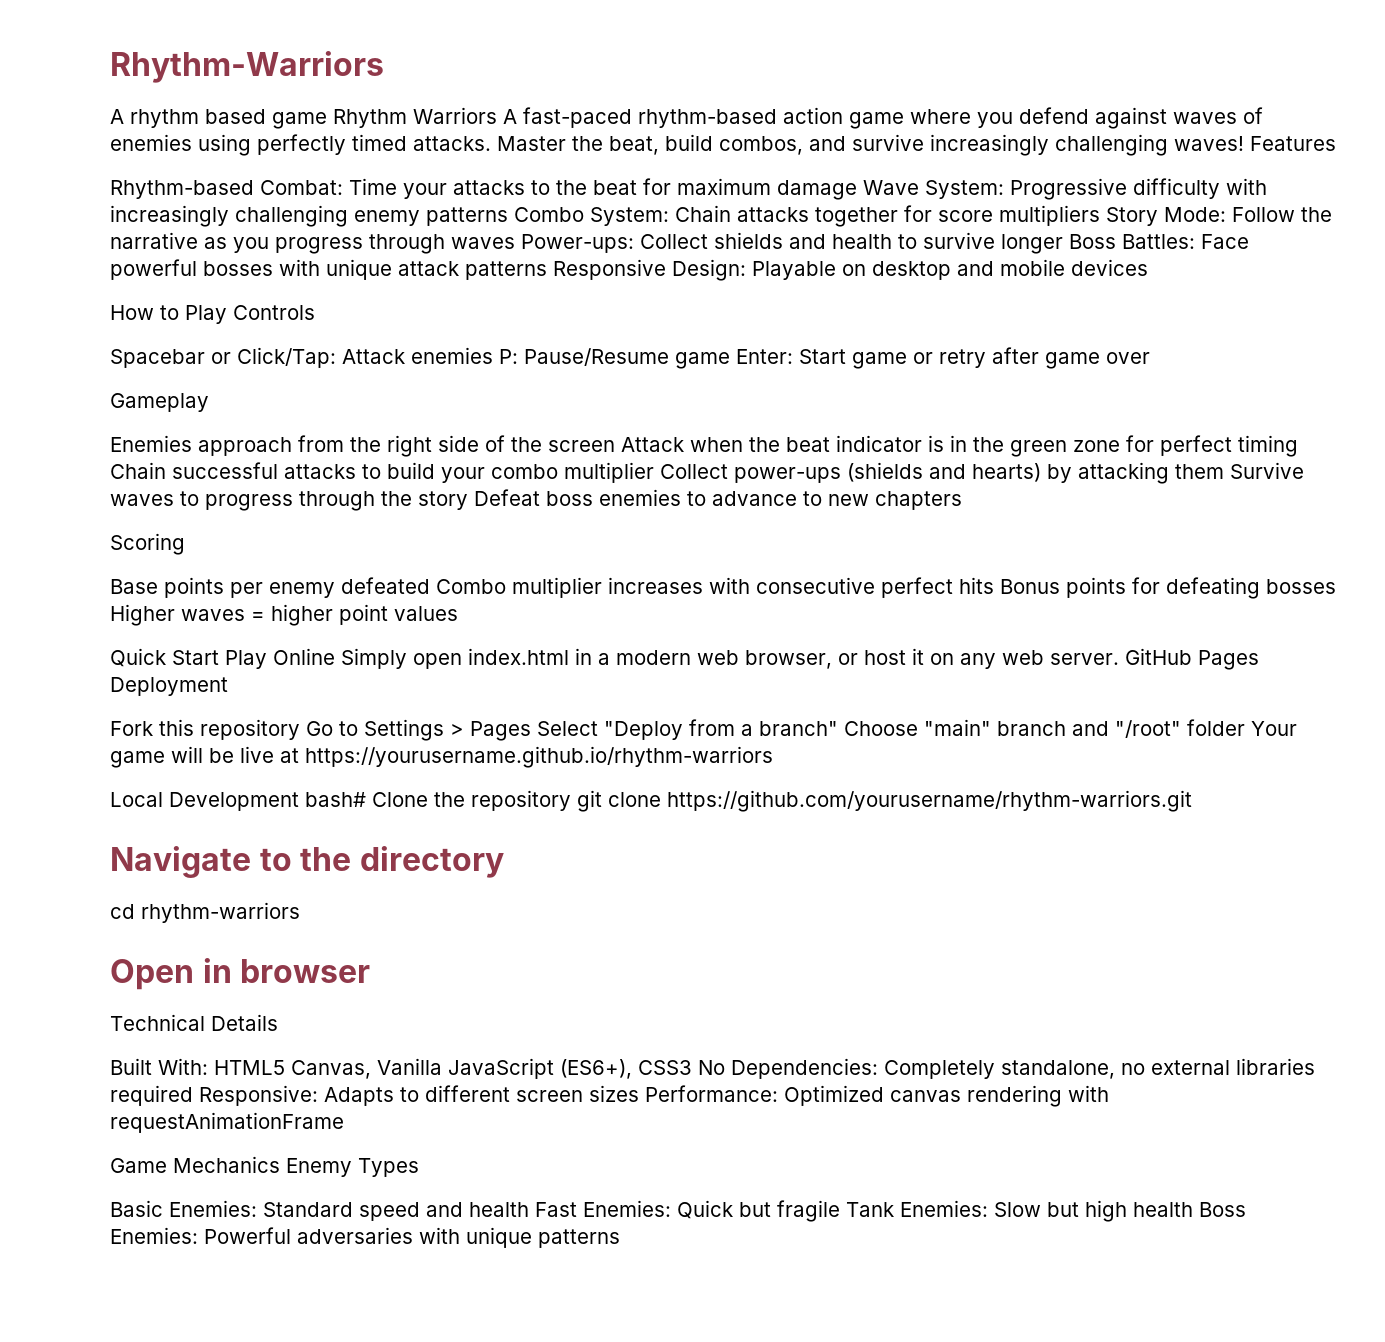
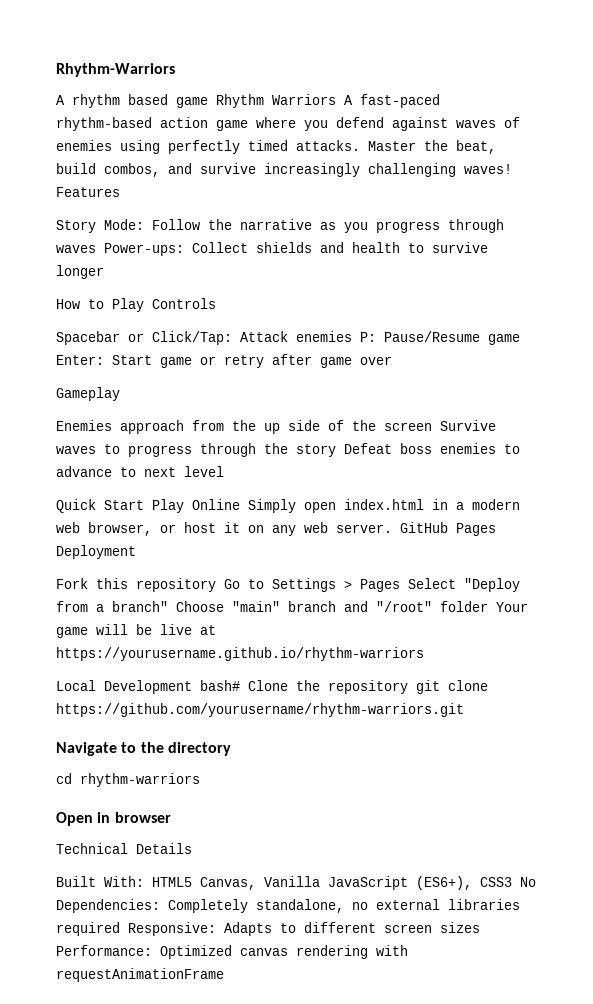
[110,178,1267,200] [110,205,1100,227] Rhythm-based Combat: Time your attacks to the beat for maximum damage Wave System: Progressive difficulty with increasingly challenging enemy patterns Combo System: Chain attacks together for score multipliers -> (120, 192) none
[1069,234,1249,249] [110,259,1148,281] Boss Battles: Face powerful bosses with unique attack patterns Responsive Design: Playable on desktop and mobile devices -> (104, 272) none
[387,435,432,457] right -> [264,423,280,434] up
[621,435,1298,457] [110,462,1224,484] Attack when the beat indicator is in the green zone for perfect timing Chain successful attacks to build your combo multiplier Collect power-ups (shields and hearts) by attacking them -> (432, 426) none
[828,491,962,510] [110,533,185,555] [110,577,1336,599] [110,604,458,626] new chapters // Scoring // Base points per enemy defeated Combo multiplier increases with consecutive perfect hits Bonus points for defeating bosses Higher waves = higher point values -> [144,466,224,477] next level
[110,1156,419,1177] [110,1200,1246,1222] [110,1227,620,1248] // Game Mechanics Enemy Types // Basic Enemies: Standard speed and health Fast Enemies: Quick but fragile Tank Enemies: Slow but high health Boss Enemies: Powerful adversaries with unique patterns -> (224, 975) none

